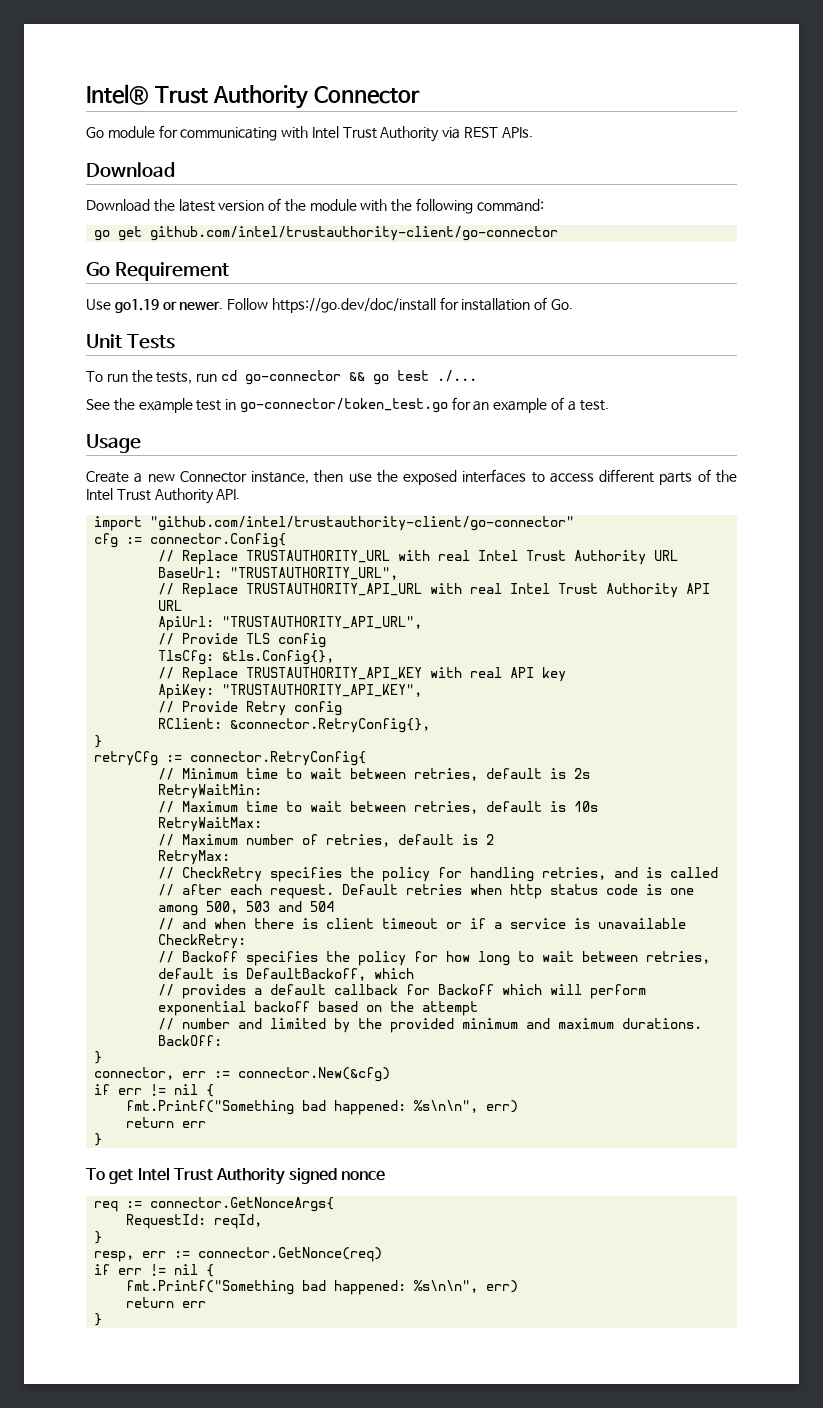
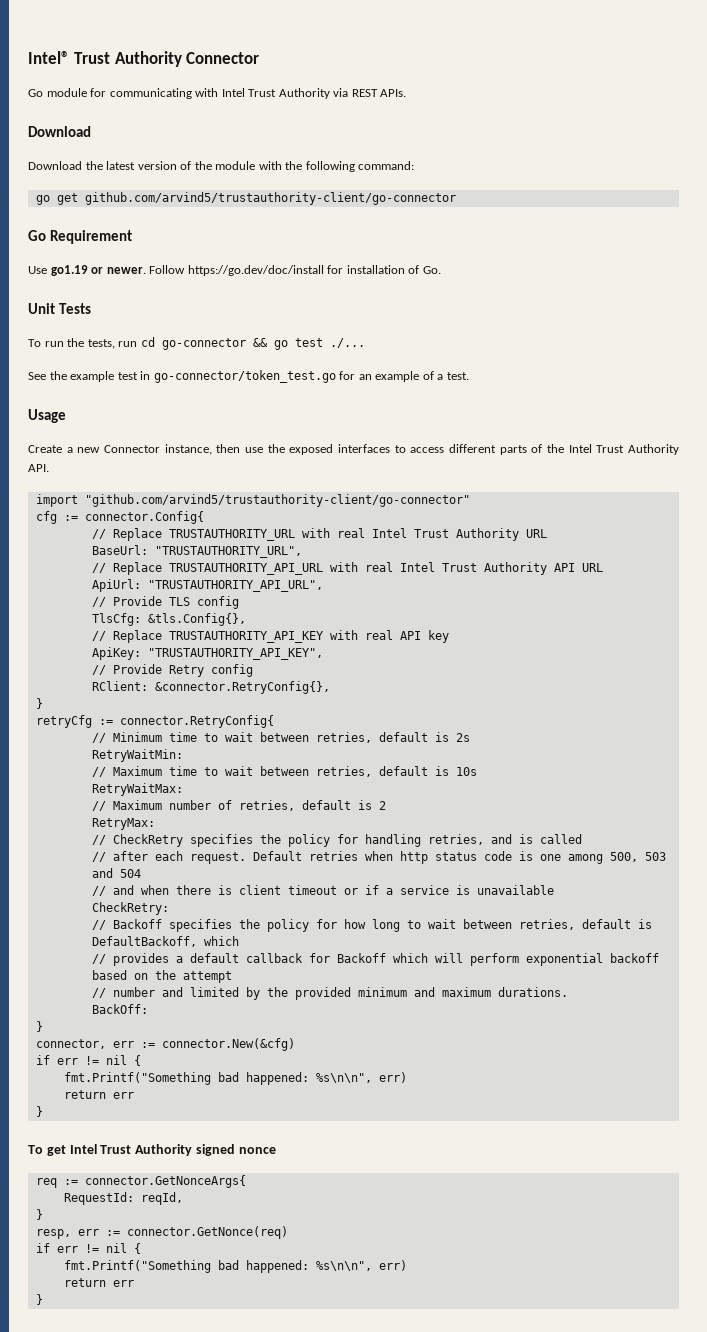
[150,226,559,241] github.com/intel/trustauthority-client/go-connector -> [84,192,456,205] github.com/arvind5/trustauthority-client/go-connector
[150,516,575,531] "github.com/intel/trustauthority-client/go-connector" -> [84,494,470,507] "github.com/arvind5/trustauthority-client/go-connector"

